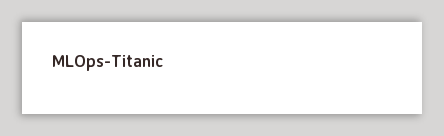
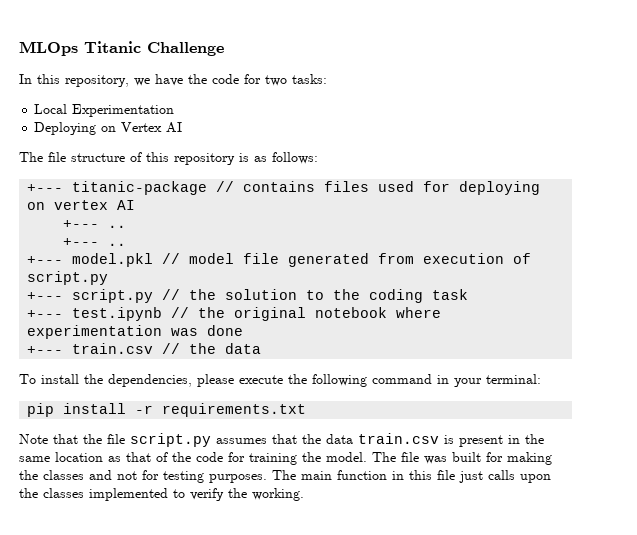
[52,55,163,71] MLOps-Titanic -> [19,41,224,56] [19,74,327,87] [34,104,175,117] [34,122,183,135] [19,152,318,165] [27,181,541,195] [27,200,136,210] [63,220,127,228] [63,238,127,246] [27,253,532,267] [27,271,109,285] [27,289,469,303] [27,307,442,321] [27,325,244,339] [27,343,262,354] [19,374,541,387] [27,403,307,417] [19,433,544,447] [19,452,552,465] [19,470,551,483] [19,488,304,501] MLOps Titanic Challenge // In this repository, we have the code for two tasks: // Local Experimentation // Deploying on Vertex AI // The file structure of this repository is as follows: // +--- titanic-package // contains files used for deploying on vertex AI // +--- .. // +--- .. // +--- model.pkl // model file generated from execution of script.py // +--- script.py // the solution to the coding task // +--- test.ipynb // the original notebook where experimentation was done // +--- train.csv // the data // To install the dependencies, please execute the following command in your terminal: // pip install -r requirements.txt // Note that the file script.py assumes that the data train.csv is present in the same location as that of the code for training the model. The file was built for making the classes and not for testing purposes. The main function in this file just calls upon the classes implemented to verify the working.

